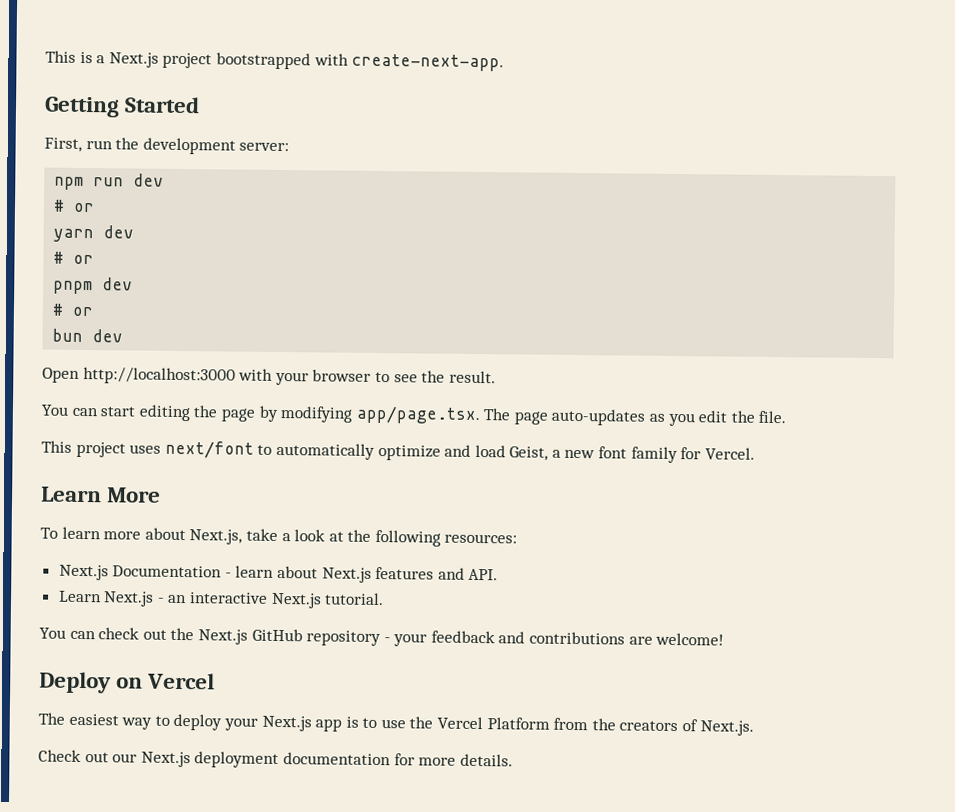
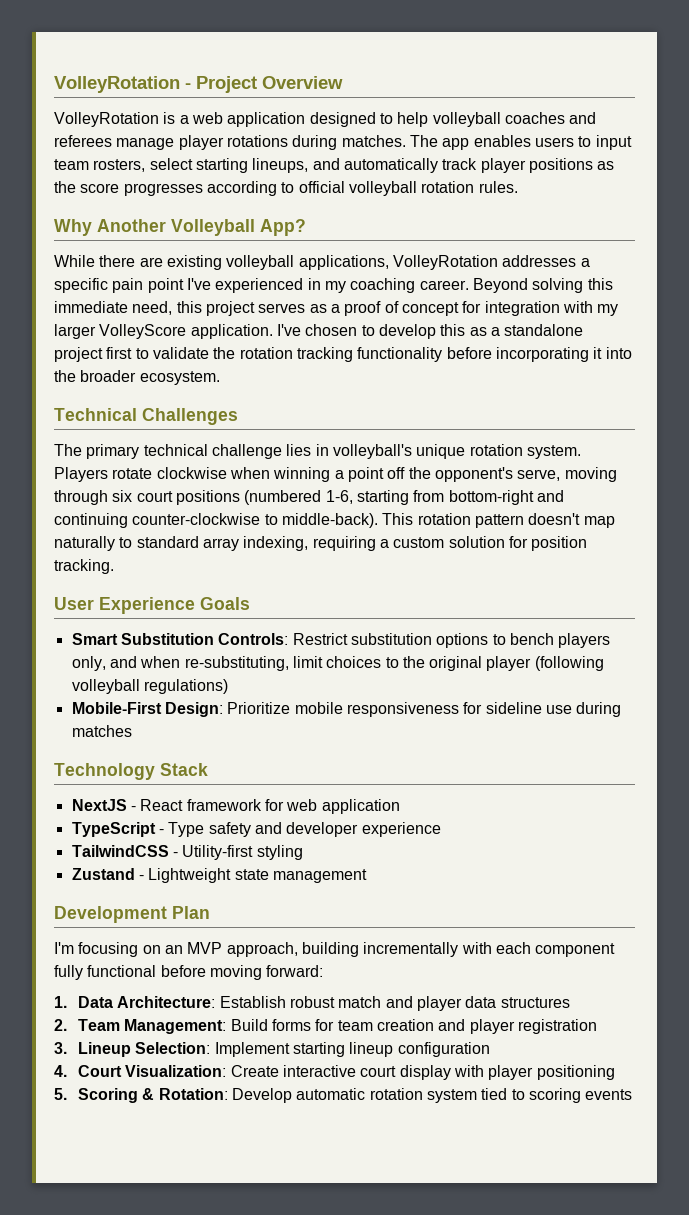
[45,50,505,72] [44,96,201,118] [44,137,290,155] [54,173,165,191] [53,199,96,213] [53,225,135,243] [53,251,95,265] [53,277,134,295] [52,303,94,317] [52,328,124,343] [42,366,496,386] [41,404,787,427] [41,440,755,464] [41,486,162,503] [40,526,518,547] [58,564,499,583] [57,590,385,609] [39,627,725,647] [39,671,216,694] [38,712,754,736] [38,749,513,769] This is a Next.js project bootstrapped with create-next-app. // Getting Started // First, run the development server: // npm run dev // # or // yarn dev // # or // pnpm dev // # or // bun dev // Open http://localhost:3000 with your browser to see the result. // You can start editing the page by modifying app/page.tsx. The page auto-updates as you edit the file. // This project uses next/font to automatically optimize and load Geist, a new font family for Vercel. // Learn More // To learn more about Next.js, take a look at the following resources: // Next.js Documentation - learn about Next.js features and API. // Learn Next.js - an interactive Next.js tutorial. // You can check out the Next.js GitHub repository - your feedback and contributions are welcome! // Deploy on Vercel // The easiest way to deploy your Next.js app is to use the Vercel Platform from the creators of Next.js. // Check out our Next.js deployment documentation for more details. -> [54,76,343,93] [54,112,597,127] [54,135,632,150] [54,158,615,173] [54,181,518,196] [54,219,306,236] [54,255,590,270] [54,278,613,293] [54,301,619,316] [54,324,584,339] [54,347,632,362] [54,370,220,385] [54,408,238,425] [54,444,581,459] [54,467,617,482] [54,490,564,505] [54,513,615,528] [54,536,588,551] [54,559,114,574] [54,597,250,614] [71,633,611,648] [71,656,604,671] [71,679,228,694] [71,702,622,717] [71,725,132,737] [54,763,208,780] [71,799,400,814] [71,822,441,837] [71,845,303,860] [71,868,367,883] [54,906,210,923] [54,942,616,957] [54,965,324,980] [54,996,570,1011] [54,1019,597,1034] [54,1042,490,1057] [54,1065,615,1080] [54,1088,633,1103] VolleyRotation - Project Overview // VolleyRotation is a web application designed to help volleyball coaches and referees manage player rotations during matches. The app enables users to input team rosters, select starting lineups, and automatically track player positions as the score progresses according to official volleyball rotation rules. // Why Another Volleyball App? // While there are existing volleyball applications, VolleyRotation addresses a specific pain point I've experienced in my coaching career. Beyond solving this immediate need, this project serves as a proof of concept for integration with my larger VolleyScore application. I've chosen to develop this as a standalone project first to validate the rotation tracking functionality before incorporating it into the broader ecosystem. // Technical Challenges // The primary technical challenge lies in volleyball's unique rotation system. Players rotate clockwise when winning a point off the opponent's serve, moving through six court positions (numbered 1-6, starting from bottom-right and continuing counter-clockwise to middle-back). This rotation pattern doesn't map naturally to standard array indexing, requiring a custom solution for position tracking. // User Experience Goals // Smart Substitution Controls: Restrict substitution options to bench players only, and when re-substituting, limit choices to the original player (following volleyball regulations) // Mobile-First Design: Prioritize mobile responsiveness for sideline use during matches // Technology Stack // NextJS - React framework for web application // TypeScript - Type safety and developer experience // TailwindCSS - Utility-first styling // Zustand - Lightweight state management // Development Plan // I'm focusing on an MVP approach, building incrementally with each component fully functional before moving forward: // 1. Data Architecture: Establish robust match and player data structures // 2. Team Management: Build forms for team creation and player registration // 3. Lineup Selection: Implement starting lineup configuration // 4. Court Visualization: Create interactive court display with player positioning // 5. Scoring & Rotation: Develop automatic rotation system tied to scoring events

